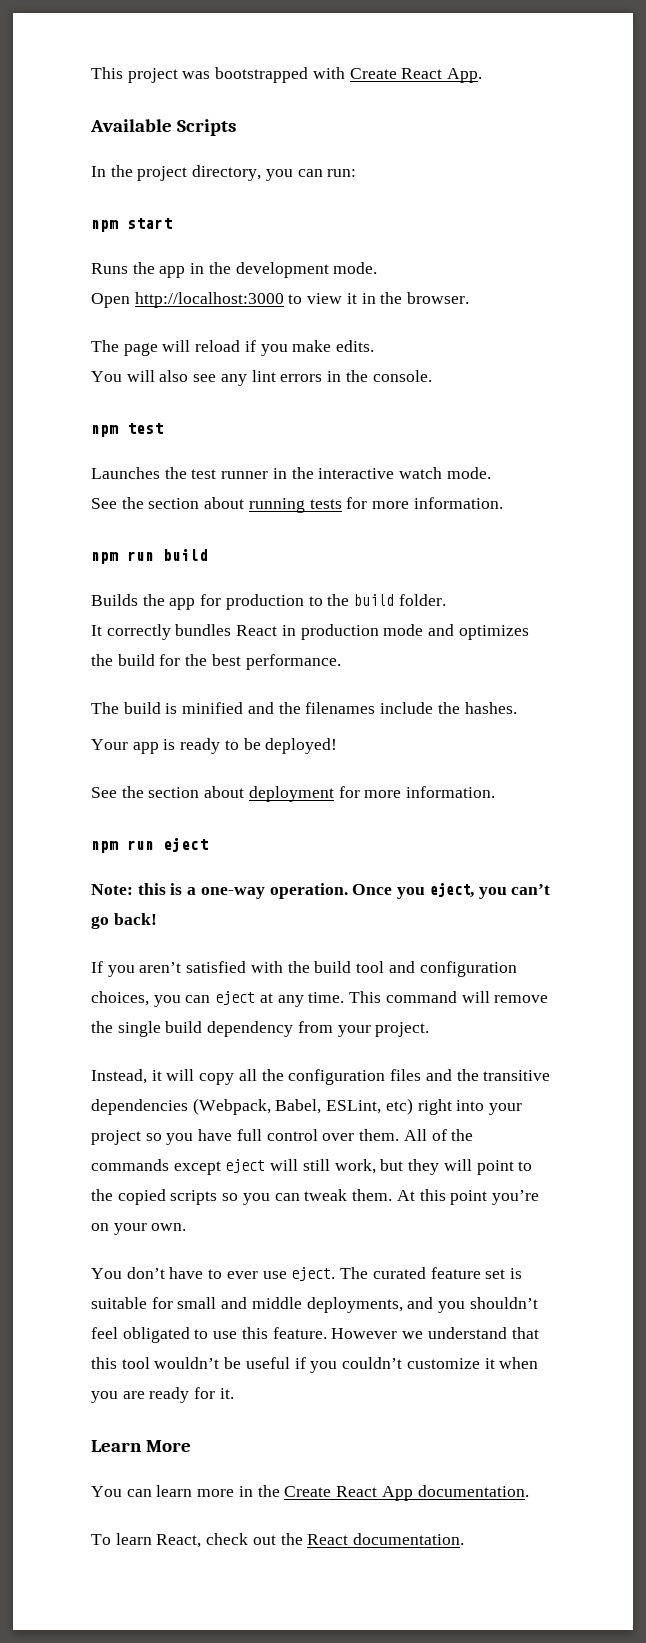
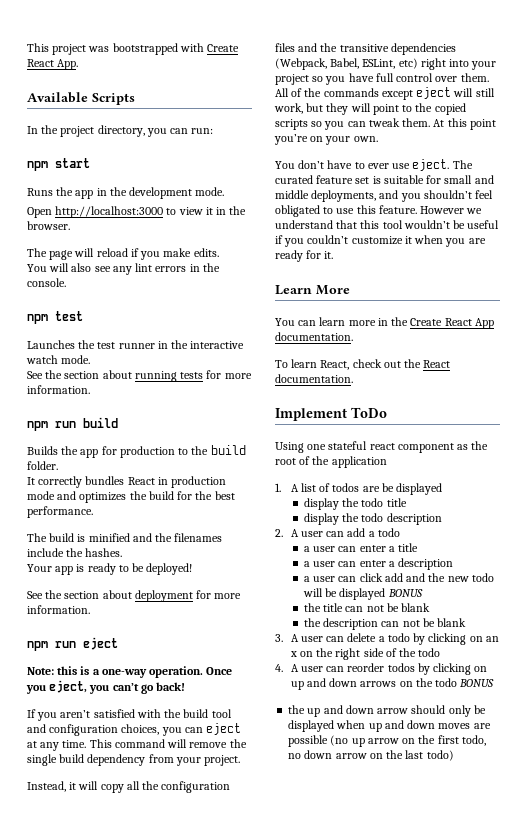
(465, 1539) none -> [275,407,387,421] [275,441,489,453] [275,456,387,468] [275,483,443,495] [303,498,407,510] [303,513,442,525] [275,528,400,537] [303,543,419,552] [303,558,454,570] [303,573,494,582] [302,588,423,600] [303,603,431,612] [303,618,467,630] [275,633,499,645] [289,648,441,660] [275,663,488,675] [290,678,495,690] [288,705,486,717] [288,720,491,732] [288,735,486,747] [288,750,454,761] // Implement ToDo // Using one stateful react component as the root of the application // 1. A list of todos are be displayed // display the todo title // display the todo description // 2. A user can add a todo // a user can enter a title // a user can enter a description // a user can click add and the new todo will be displayed BONUS // the title can not be blank // the description can not be blank // 3. A user can delete a todo by clicking on an x on the right side of the todo // 4. A user can reorder todos by clicking on up and down arrows on the todo BONUS // the up and down arrow should only be displayed when up and down moves are possible (no up arrow on the first todo, no down arrow on the last todo)

